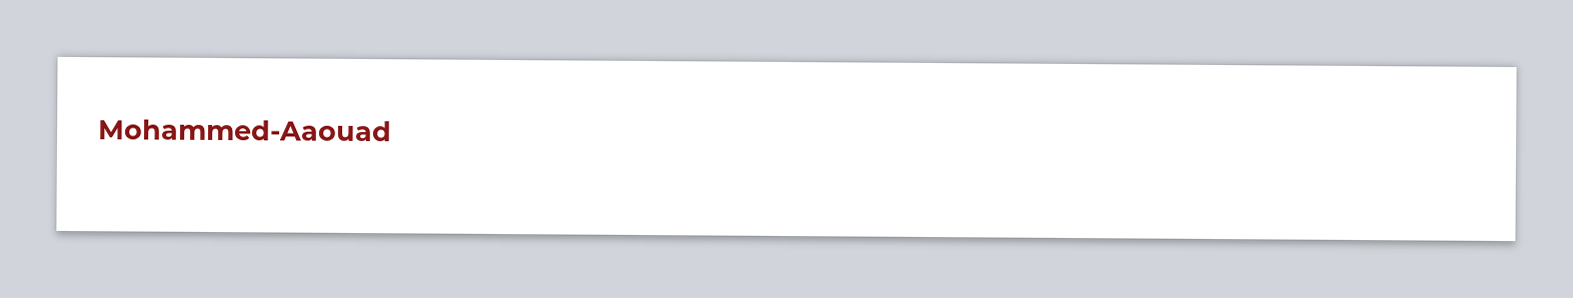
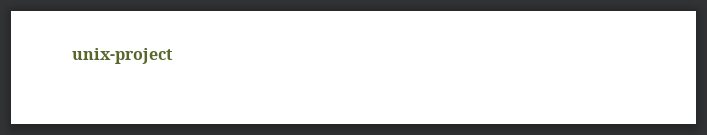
[98,119,392,142] Mohammed-Aaouad -> [72,48,173,64] unix-project

